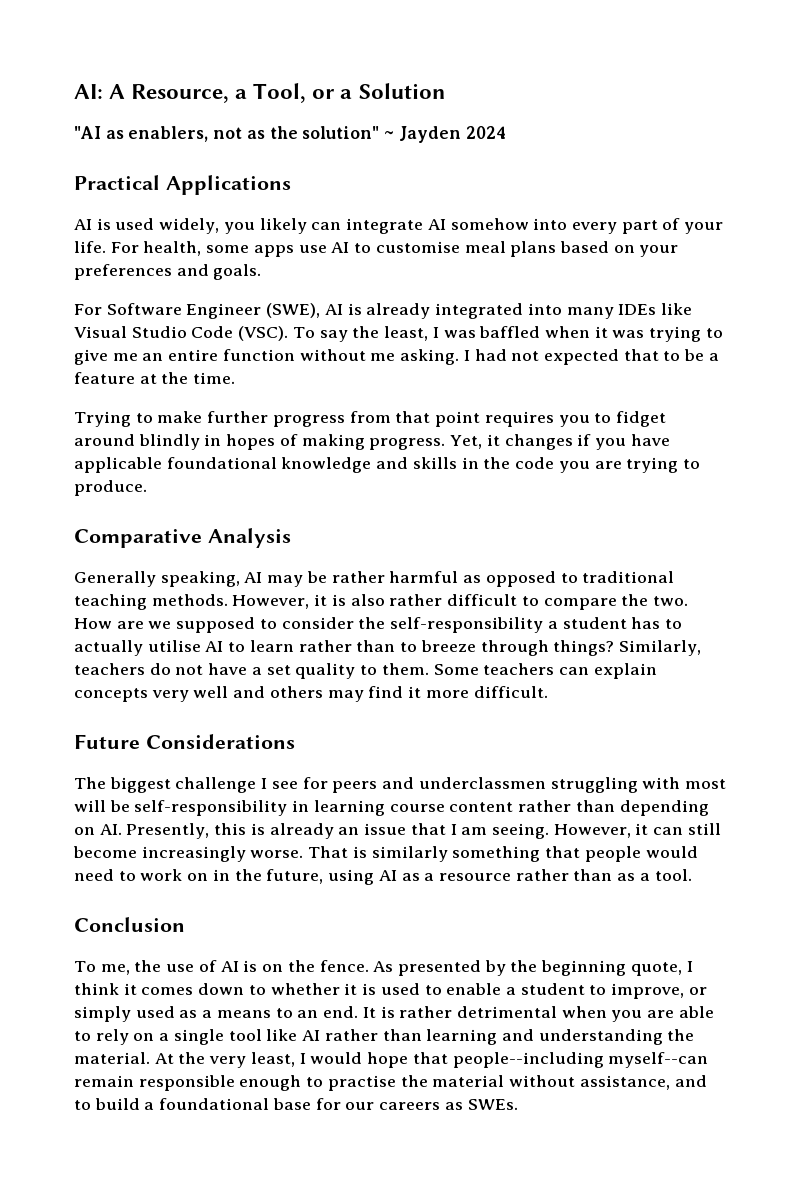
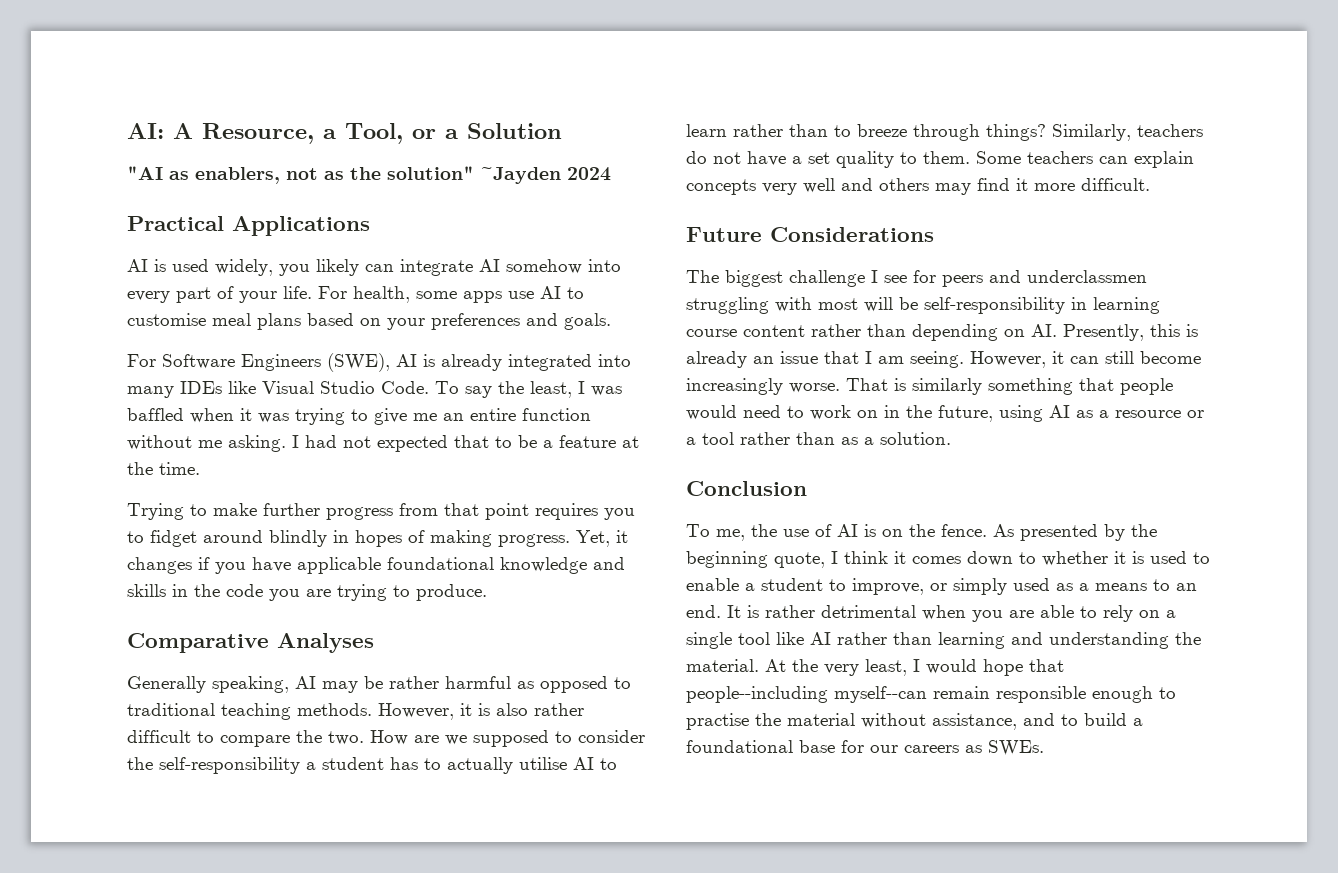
[384,126,461,143] ~ Jayden -> [480,167,561,184] ~Jayden
[186,303,262,319] Engineer -> [241,354,321,371] Engineers
[191,326,289,341] Code (VSC). -> [381,381,429,394] Code.
[207,528,291,548] Analysis -> [277,633,374,653] Analyses
(511, 877) none -> [1187,410,1204,418] [686,432,734,445] or a tool
[654,869,692,881] tool. -> [880,432,951,445] solution.

